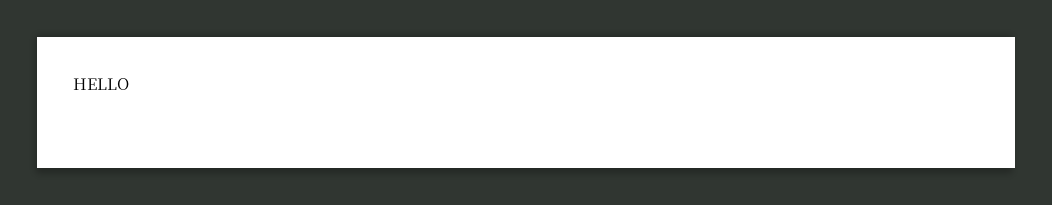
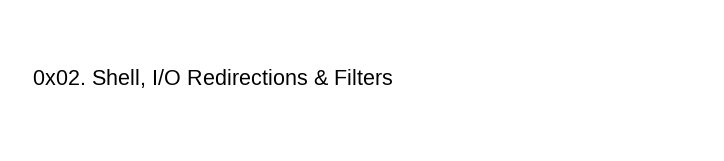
[73,78,129,90] HELLO -> [33,69,393,88] 0x02. Shell, I/O Redirections & Filters

